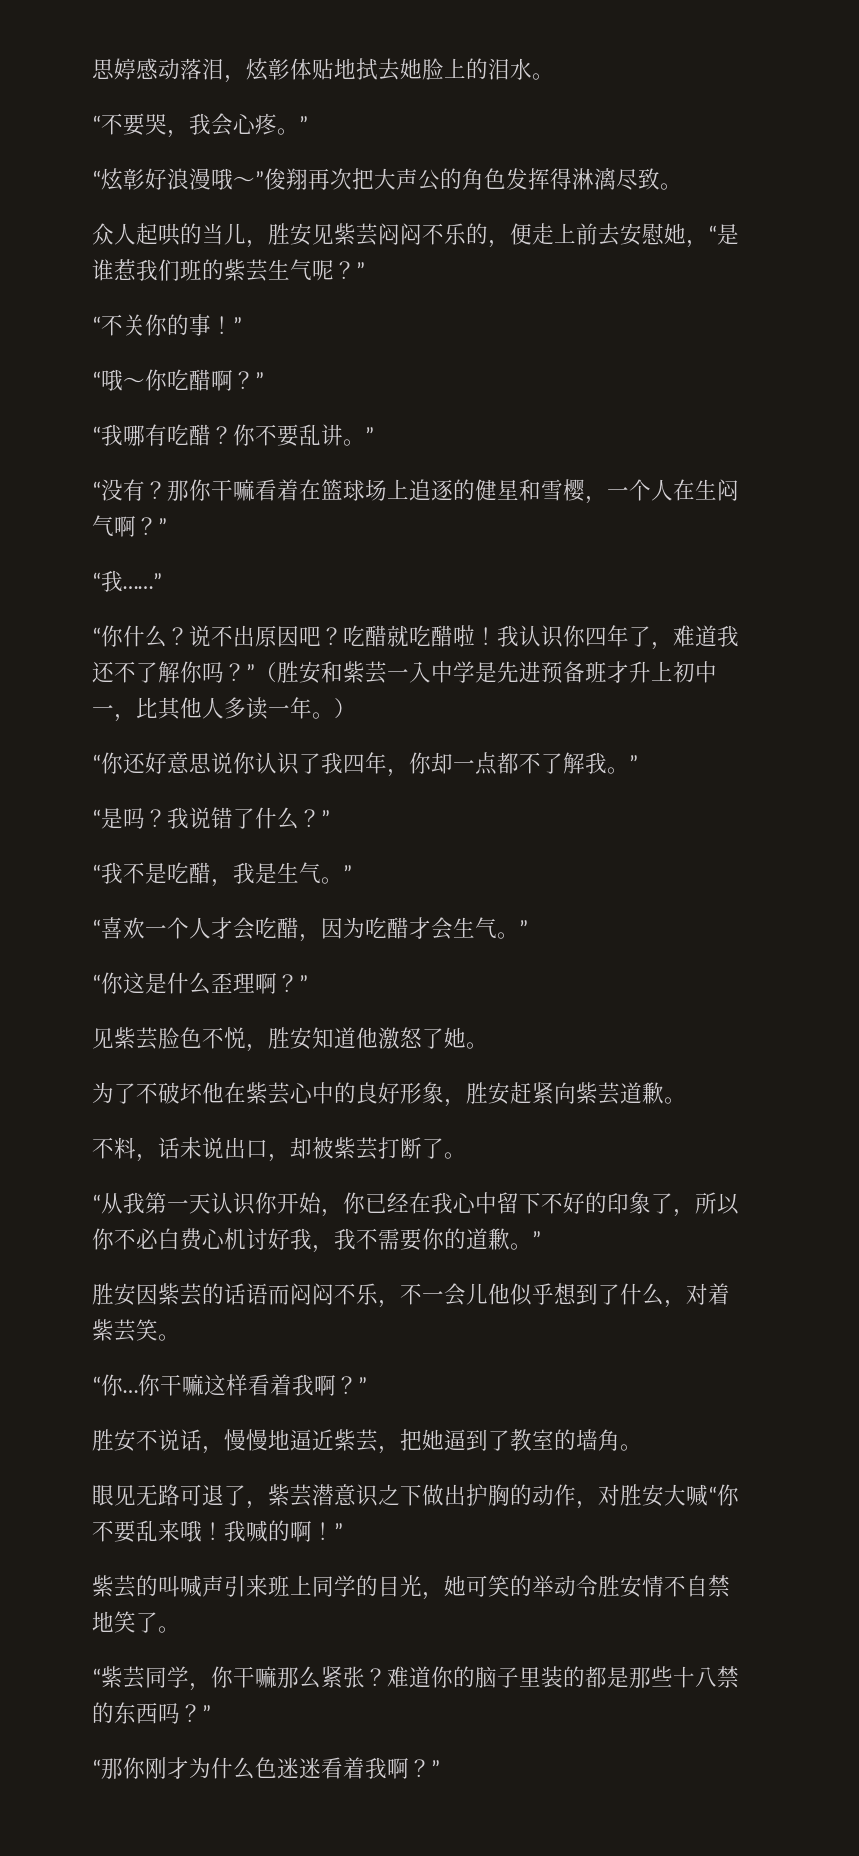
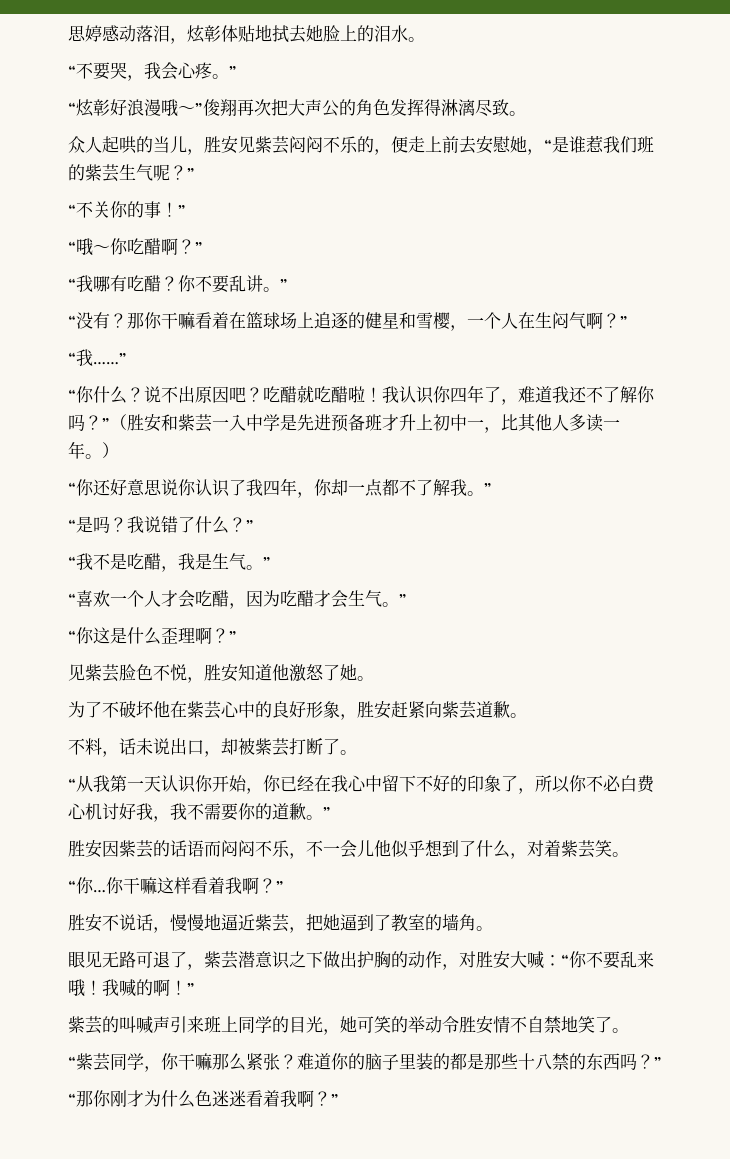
(708, 1495) none -> [544,955,561,966] ：

